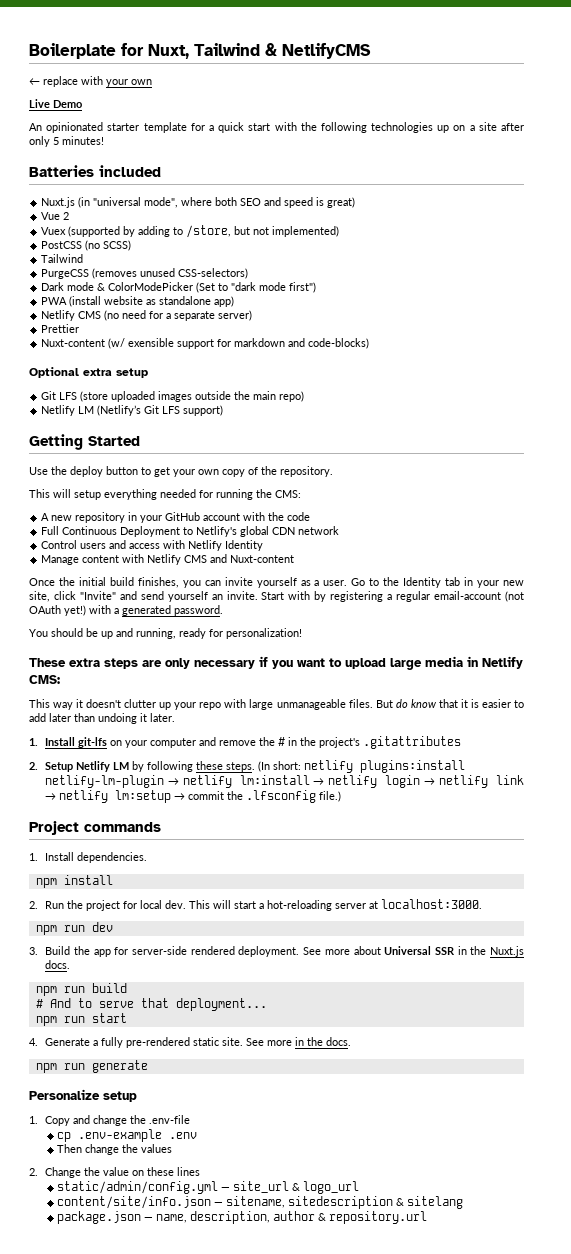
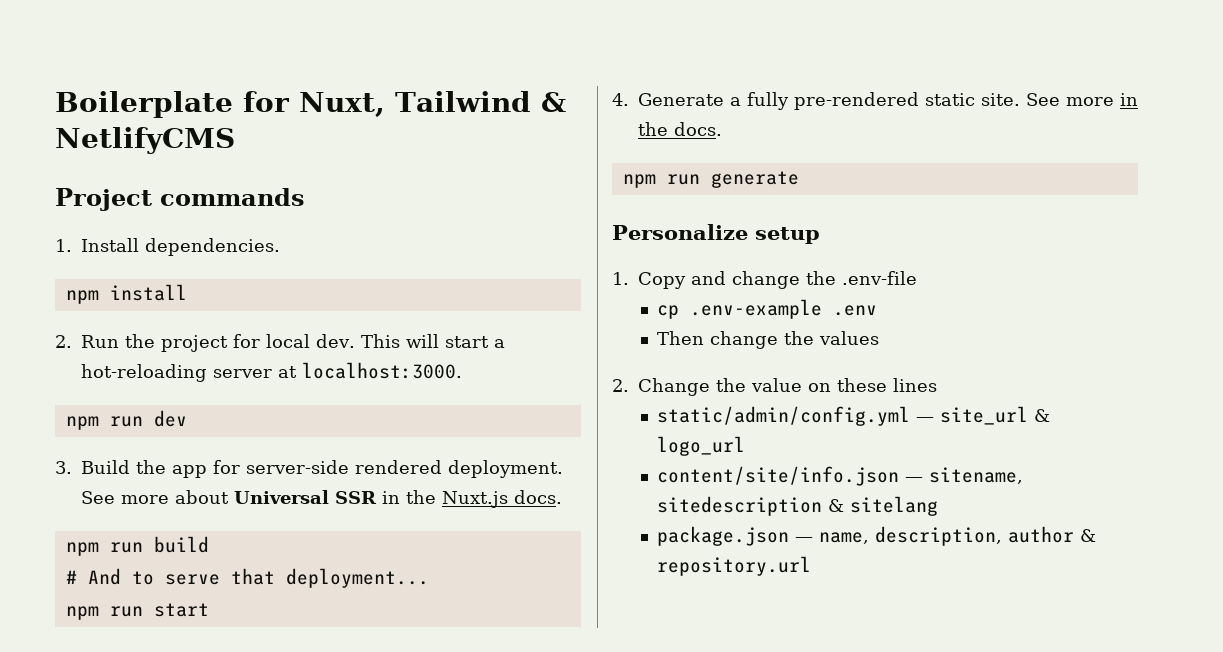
[29,76,152,87] [29,99,82,108] [29,122,524,133] [29,136,104,147] [29,165,161,177] [41,197,356,208] [41,212,70,220] [41,225,340,238] [41,240,132,251] [41,254,84,263] [41,268,249,279] [41,282,317,293] [41,296,235,307] [41,310,253,321] [41,324,80,333] [41,338,370,349] [29,367,148,378] [41,391,305,402] [41,405,224,416] [29,434,140,450] [29,466,333,477] [29,489,301,500] [41,512,311,523] [41,526,340,537] [41,540,264,551] [41,554,295,565] [29,577,525,588] [29,591,524,602] [29,605,223,616] [29,628,302,639] [29,656,523,670] [29,675,60,684] [29,699,524,710] [29,713,175,724] [29,736,462,749] [29,760,466,773] [45,775,524,788] [45,790,342,803] // ← replace with your own // Live Demo // An opinionated starter template for a quick start with the following technologies up on a site after only 5 minutes! // Batteries included // Nuxt.js (in "universal mode", where both SEO and speed is great) // Vue 2 // Vuex (supported by adding to /store, but not implemented) // PostCSS (no SCSS) // Tailwind // PurgeCSS (removes unused CSS-selectors) // Dark mode & ColorModePicker (Set to "dark mode first") // PWA (install website as standalone app) // Netlify CMS (no need for a separate server) // Prettier // Nuxt-content (w/ exensible support for markdown and code-blocks) // Optional extra setup // Git LFS (store uploaded images outside the main repo) // Netlify LM (Netlify’s Git LFS support) // Getting Started // Use the deploy button to get your own copy of the repository. // This will setup everything needed for running the CMS: // A new repository in your GitHub account with the code // Full Continuous Deployment to Netlify's global CDN network // Control users and access with Netlify Identity // Manage content with Netlify CMS and Nuxt-content // Once the initial build finishes, you can invite yourself as a user. Go to the Identity tab in your new site, click "Invite" and send yourself an invite. Start with by registering a regular email-account (not OAuth yet!) with a generated password. // You should be up and running, ready for personalization! // These extra steps are only necessary if you want to upload large media in Netlify CMS: // This way it doesn't clutter up your repo with large unmanageable files. But do know that it is easier to add later than undoing it later. // 1. Install git-lfs on your computer and remove the # in the project's .gitattributes // 2. Setup Netlify LM by following these steps. (In short: netlify plugins:install netlify-lm-plugin → netlify lm:install → netlify login → netlify link → netlify lm:setup → commit the .lfsconfig file.) -> (235, 140) none

